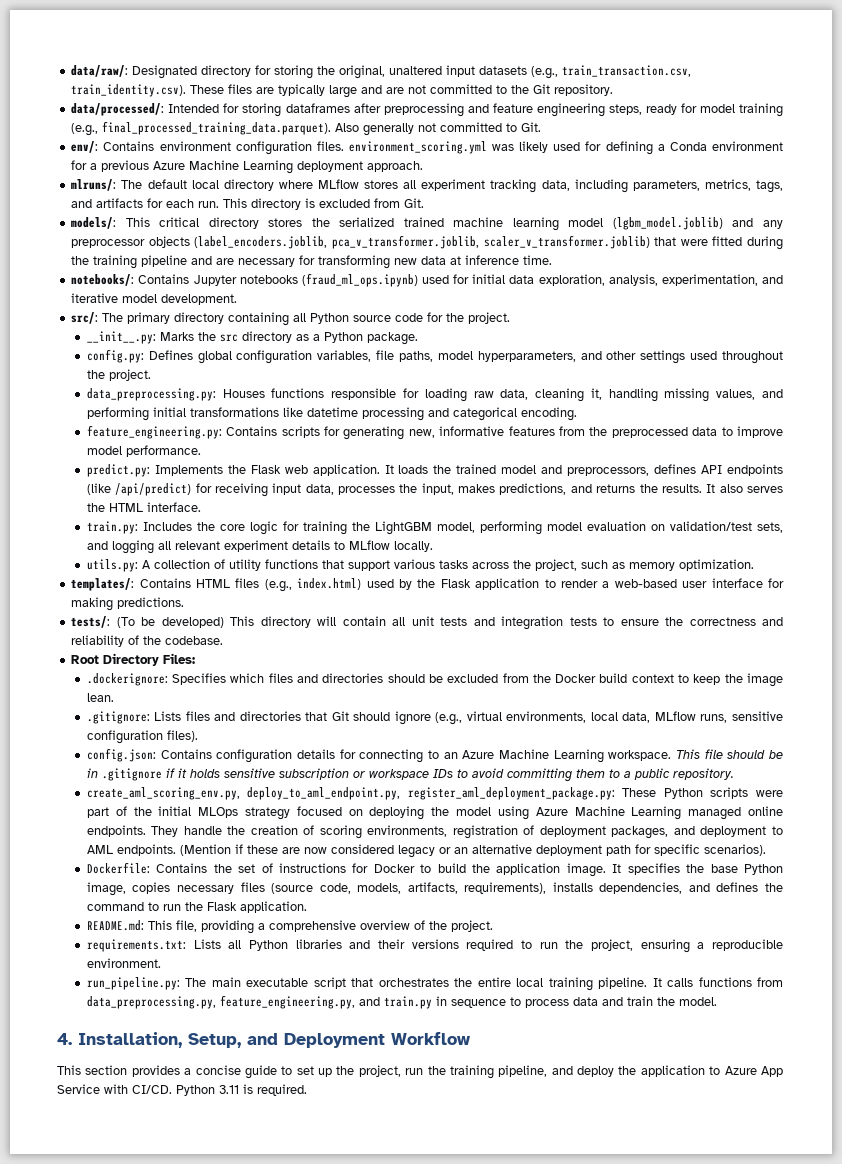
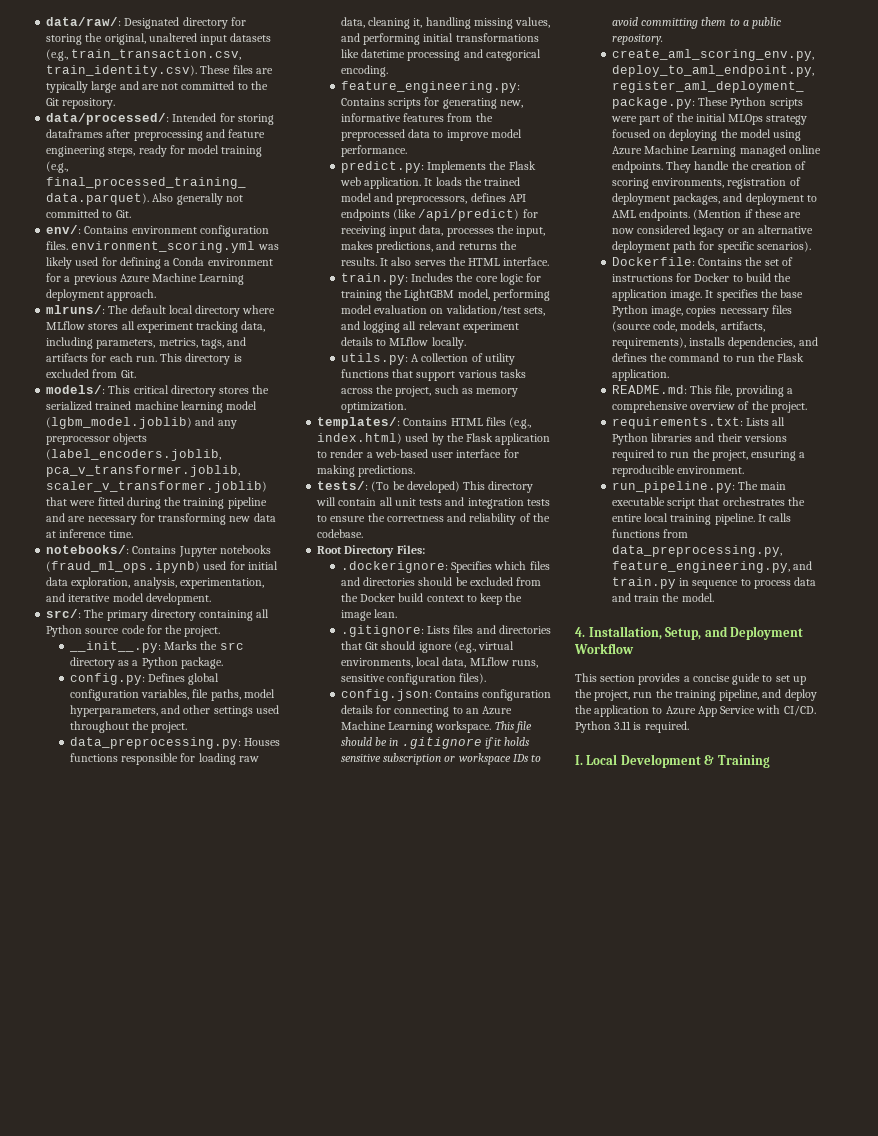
(307, 1090) none -> [575,754,770,768] // I. Local Development & Training

